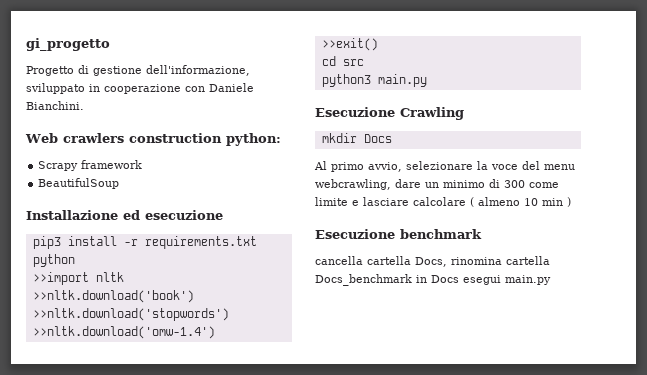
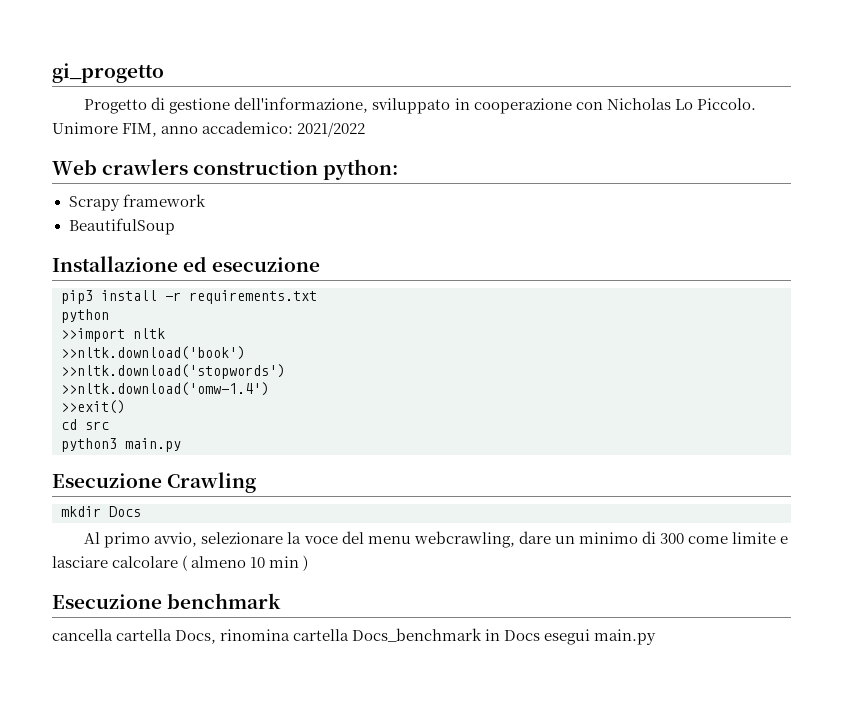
[209,83,254,92] [26,101,84,110] Daniele Bianchini. -> [606,98,756,110] [52,121,366,137] Nicholas Lo Piccolo. Unimore FIM, anno accademico: 2021/2022

